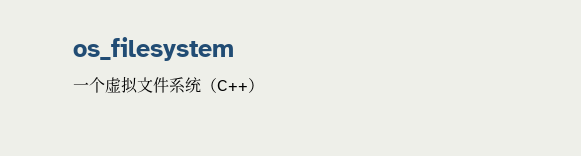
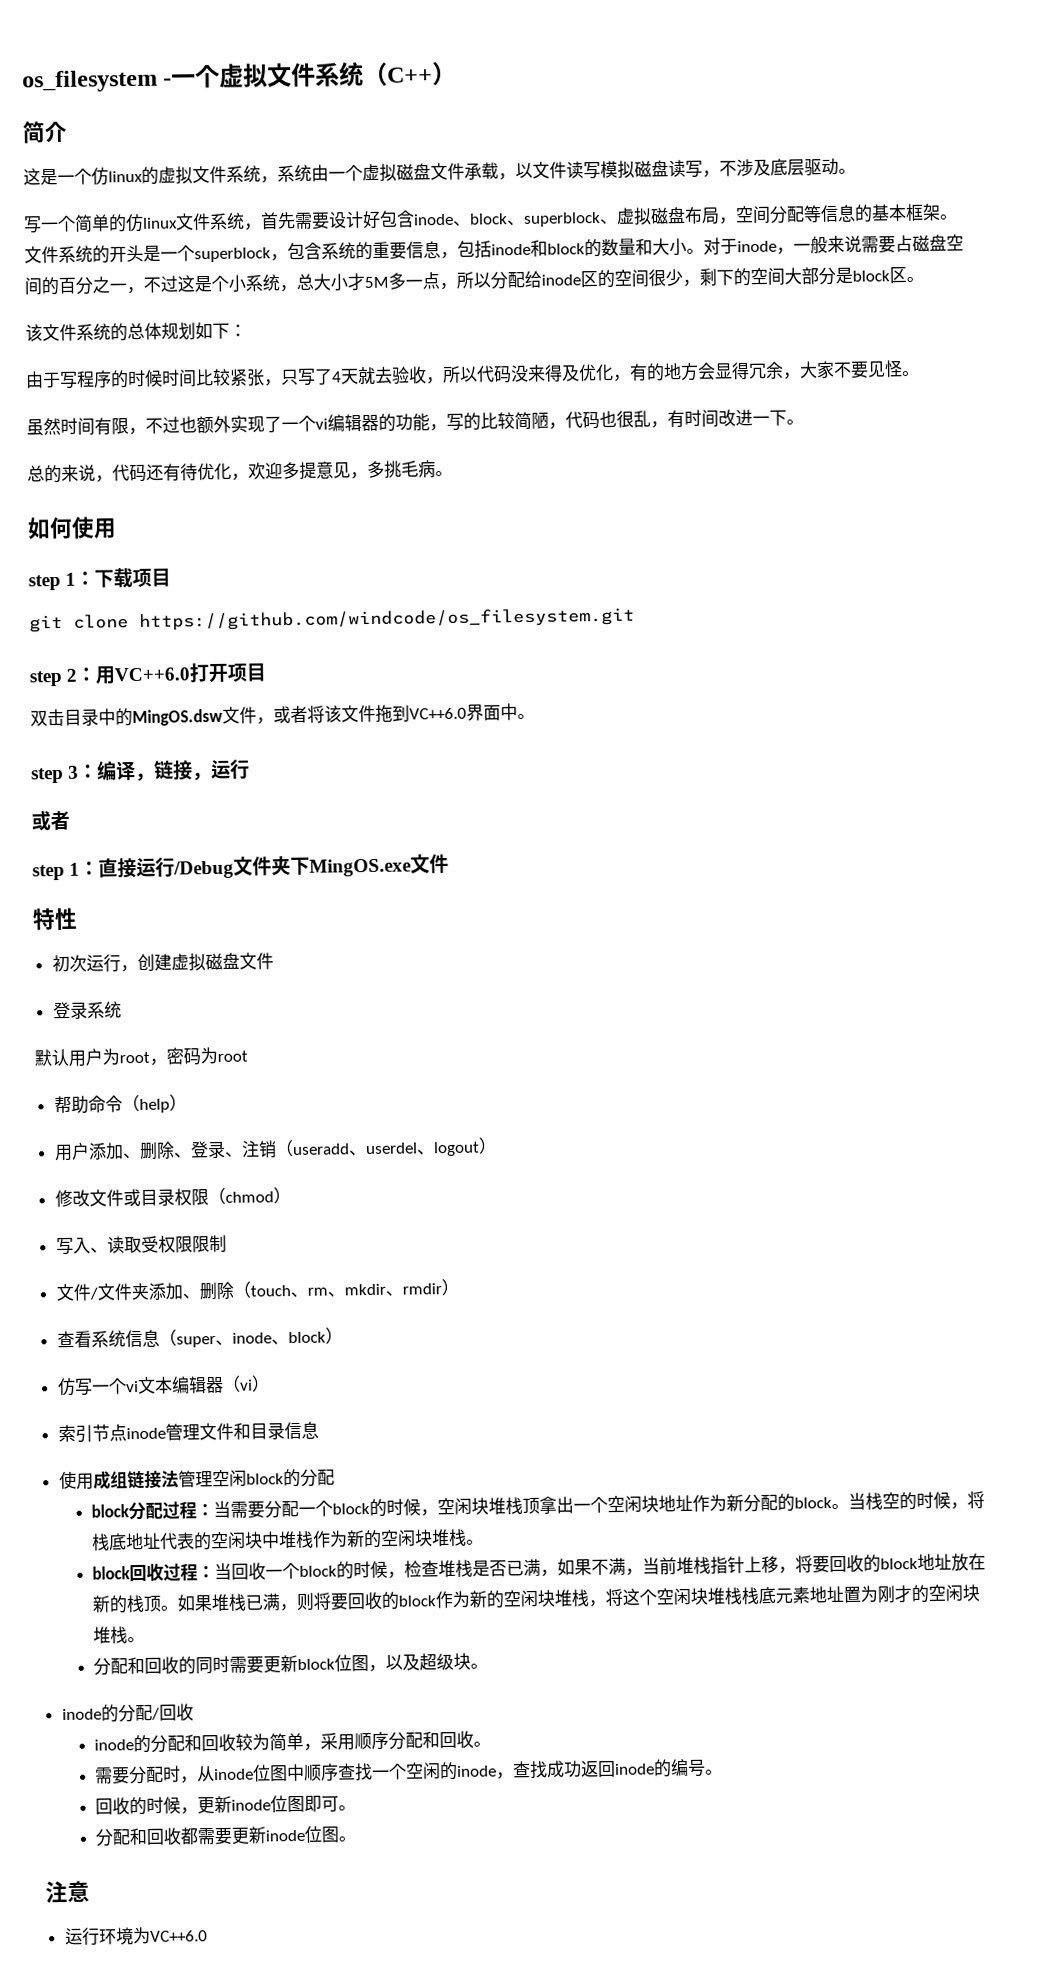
(234, 49) // -> [163,78,173,86] -
(264, 85) none -> [22,120,68,144] [23,157,856,186] [23,203,958,234] [24,234,964,264] [24,266,924,296] [25,321,247,342] [25,360,920,389] [26,409,804,436] [27,460,453,484] [27,516,117,540] [28,567,172,591] [29,607,635,633] [29,662,267,687] [30,703,535,727] [31,759,251,784] [31,810,70,832] [32,853,450,881] [32,907,78,931] [51,952,274,973] [52,1001,122,1020] [34,1046,248,1067] [53,1094,187,1114] [53,1137,497,1162] [54,1187,291,1208] [55,1234,227,1256] [55,1278,459,1302] [56,1327,343,1349] [56,1375,270,1397] [57,1421,319,1443] [58,1468,335,1490] [91,1491,986,1521] [91,1528,485,1551] [92,1553,987,1582] [92,1584,981,1614] [93,1626,146,1644] [93,1652,489,1676] [61,1703,194,1723] [94,1730,492,1754] [94,1758,724,1785] [95,1795,357,1816] [95,1825,357,1847] [45,1880,90,1904] [64,1926,208,1946] // 简介 // 这是一个仿linux的虚拟文件系统，系统由一个虚拟磁盘文件承载，以文件读写模拟磁盘读写，不涉及底层驱动。 // 写一个简单的仿linux文件系统，首先需要设计好包含inode、block、superblock、虚拟磁盘布局，空间分配等信息的基本框架。文件系统的开头是一个superblock，包含系统的重要信息，包括inode和block的数量和大小。对于inode，一般来说需要占磁盘空间的百分之一，不过这是个小系统，总大小才5M多一点，所以分配给inode区的空间很少，剩下的空间大部分是block区。 // 该文件系统的总体规划如下： // 由于写程序的时候时间比较紧张，只写了4天就去验收，所以代码没来得及优化，有的地方会显得冗余，大家不要见怪。 // 虽然时间有限，不过也额外实现了一个vi编辑器的功能，写的比较简陋，代码也很乱，有时间改进一下。 // 总的来说，代码还有待优化，欢迎多提意见，多挑毛病。 // 如何使用 // step 1：下载项目 // git clone https://github.com/windcode/os_filesystem.git // step 2：用VC++6.0打开项目 // 双击目录中的MingOS.dsw文件，或者将该文件拖到VC++6.0界面中。 // step 3：编译，链接，运行 // 或者 // step 1：直接运行/Debug文件夹下MingOS.exe文件 // 特性 // 初次运行，创建虚拟磁盘文件 // 登录系统 // 默认用户为root，密码为root // 帮助命令（help） // 用户添加、删除、登录、注销（useradd、userdel、logout） // 修改文件或目录权限（chmod） // 写入、读取受权限限制 // 文件/文件夹添加、删除（touch、rm、mkdir、rmdir） // 查看系统信息（super、inode、block） // 仿写一个vi文本编辑器（vi） // 索引节点inode管理文件和目录信息 // 使用成组链接法管理空闲block的分配 // block分配过程：当需要分配一个block的时候，空闲块堆栈顶拿出一个空闲块地址作为新分配的block。当栈空的时候，将栈底地址代表的空闲块中堆栈作为新的空闲块堆栈。 // block回收过程：当回收一个block的时候，检查堆栈是否已满，如果不满，当前堆栈指针上移，将要回收的block地址放在新的栈顶。如果堆栈已满，则将要回收的block作为新的空闲块堆栈，将这个空闲块堆栈栈底元素地址置为刚才的空闲块堆栈。 // 分配和回收的同时需要更新block位图，以及超级块。 // inode的分配/回收 // inode的分配和回收较为简单，采用顺序分配和回收。 // 需要分配时，从inode位图中顺序查找一个空闲的inode，查找成功返回inode的编号。 // 回收的时候，更新inode位图即可。 // 分配和回收都需要更新inode位图。 // 注意 // 运行环境为VC++6.0

